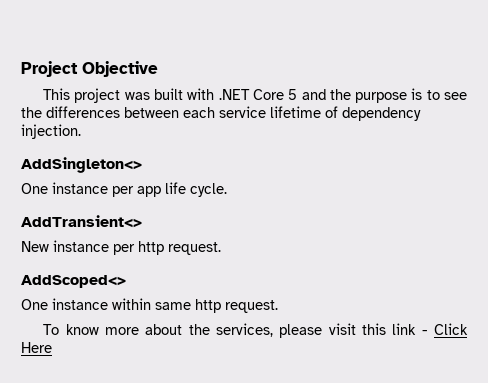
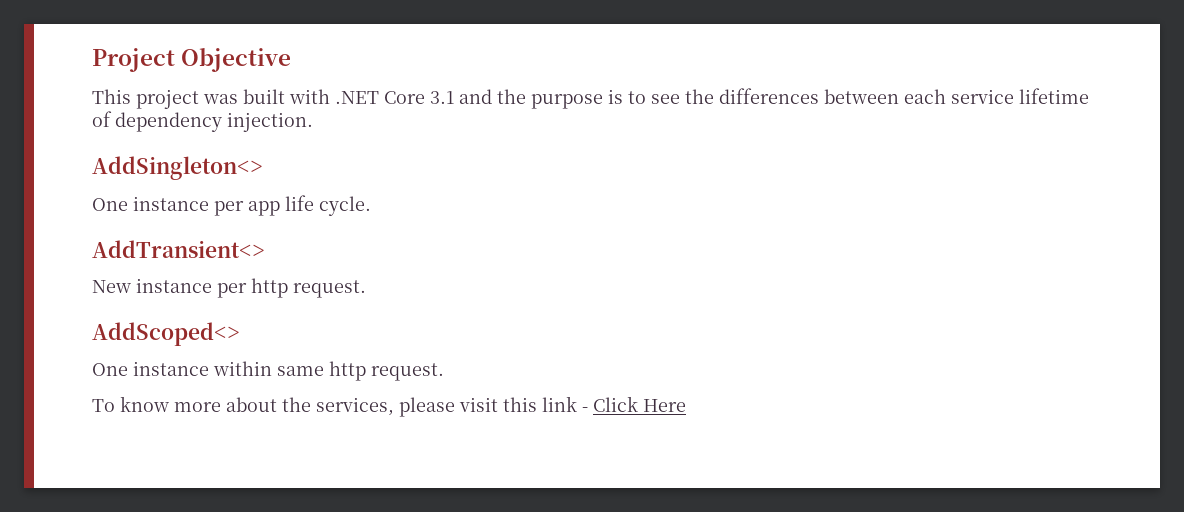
[288,89,298,100] 5 -> [430,91,454,104] 3.1

